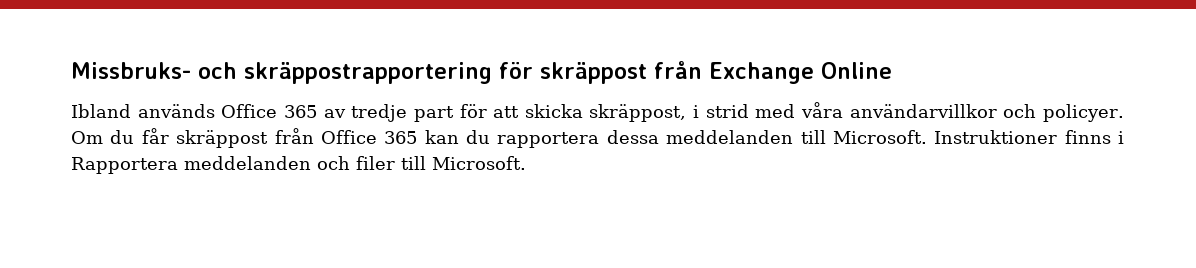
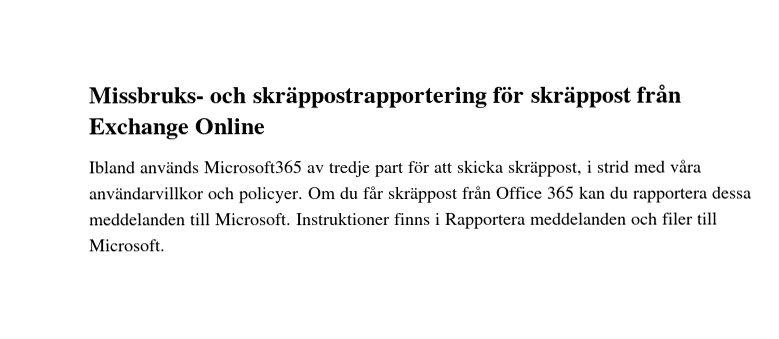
[221,104,317,118] Office 365 -> [203,160,303,174] Microsoft365

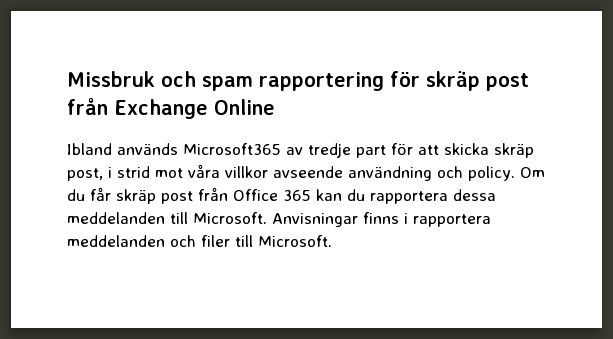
[88,86,631,109] Missbruks- och skräppostrapportering för skräppost -> [67,71,529,91] Missbruk och spam rapportering för skräp post
[507,159,702,177] [89,186,304,204] skräppost, i strid med våra användarvillkor och policyer. -> [494,143,534,158] [67,164,515,181] skräp post, i strid mot våra villkor avseende användning och policy.
[388,185,459,204] skräppost -> [116,189,193,204] skräp post
[296,211,391,226] Instruktioner -> [272,213,358,227] Anvisningar
[445,212,526,229] Rapportera -> [413,214,491,227] rapportera

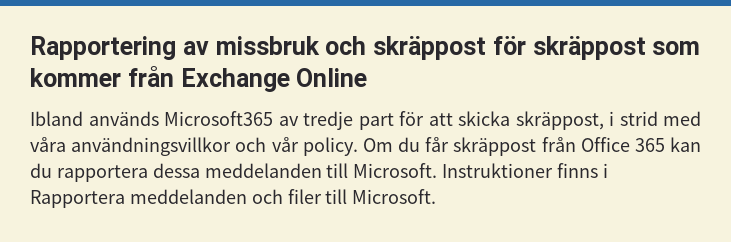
[67,71,529,91] Missbruk och spam rapportering för skräp post -> [30,36,701,60] [30,68,121,87] Rapportering av missbruk och skräppost för skräppost som kommer
[494,143,534,158] [67,164,463,181] skräp post, i strid mot våra villkor avseende användning och -> [515,111,701,130] [30,137,299,156] skräppost, i strid med våra användningsvillkor och vår
[116,189,193,204] skräp post -> [453,137,537,156] skräppost
[272,213,358,227] Anvisningar -> [442,163,554,178] Instruktioner
[413,214,491,227] rapportera -> [30,190,125,208] Rapportera

